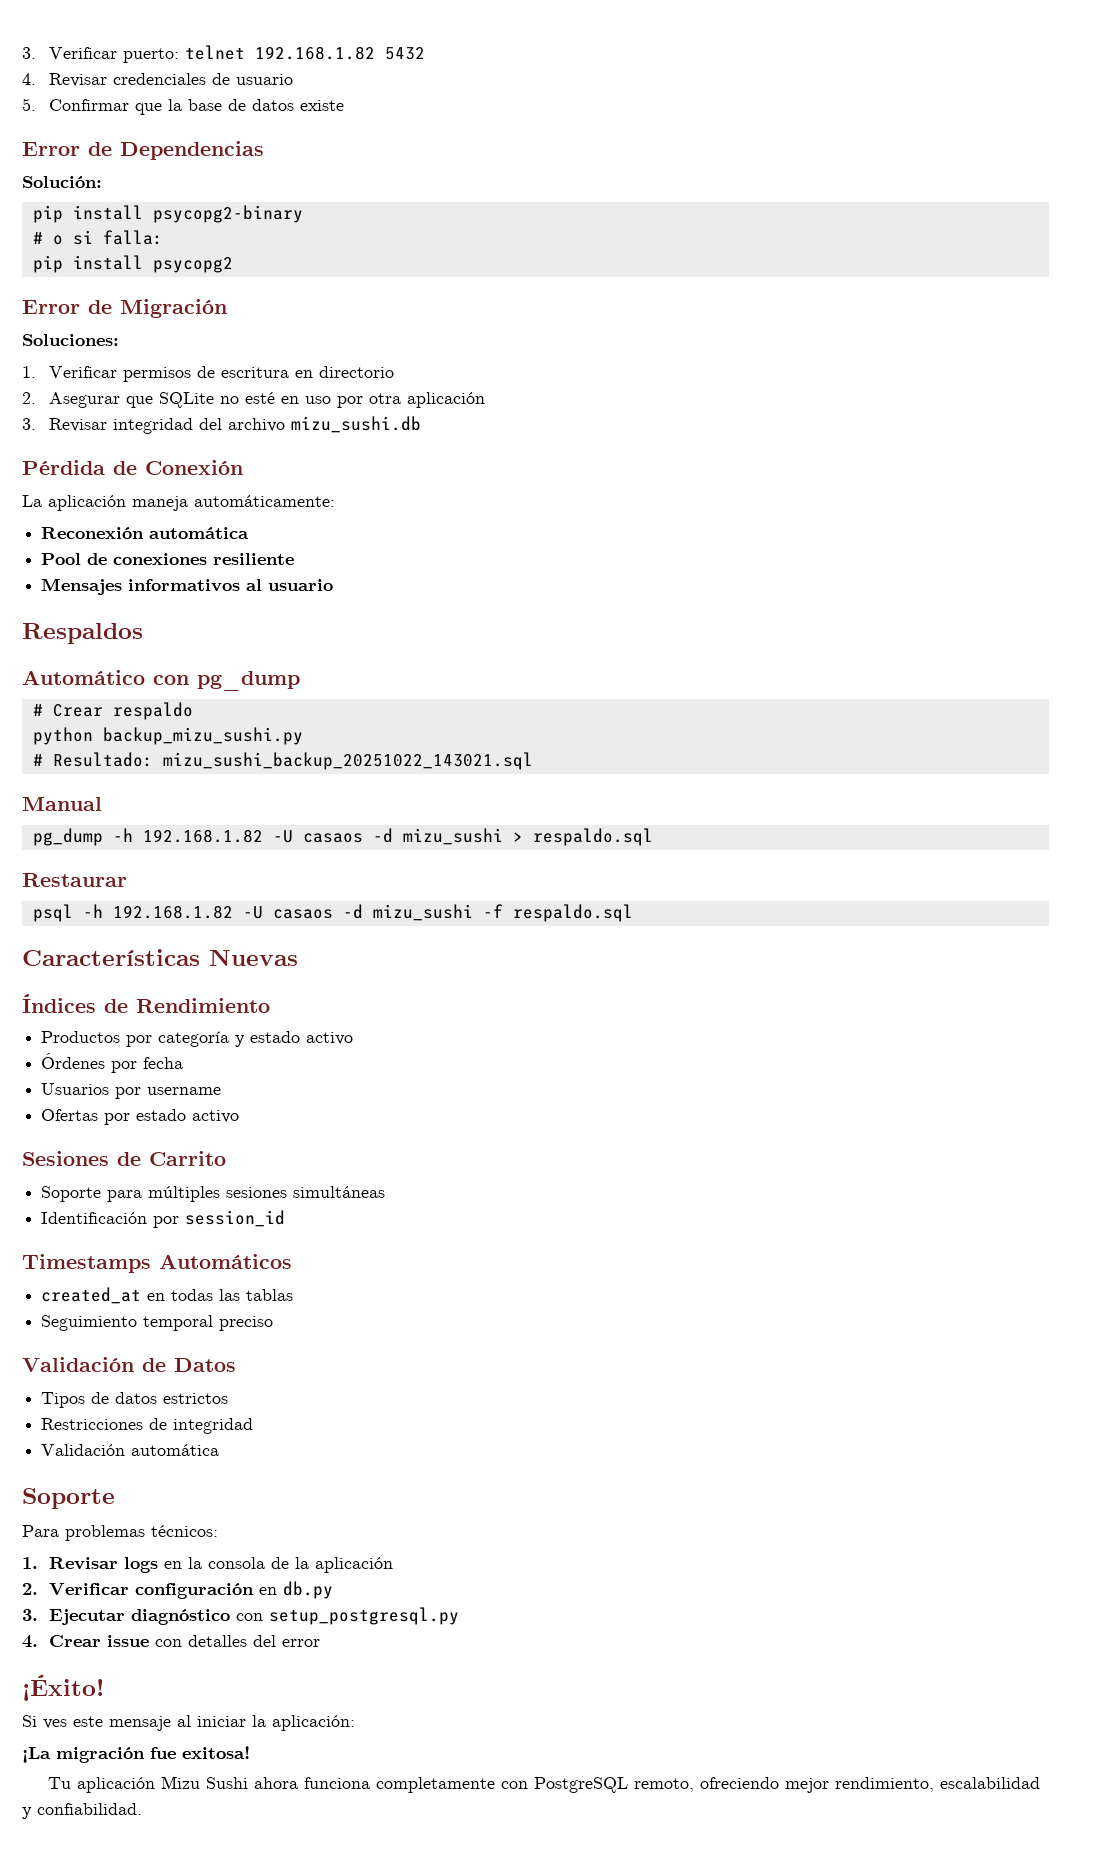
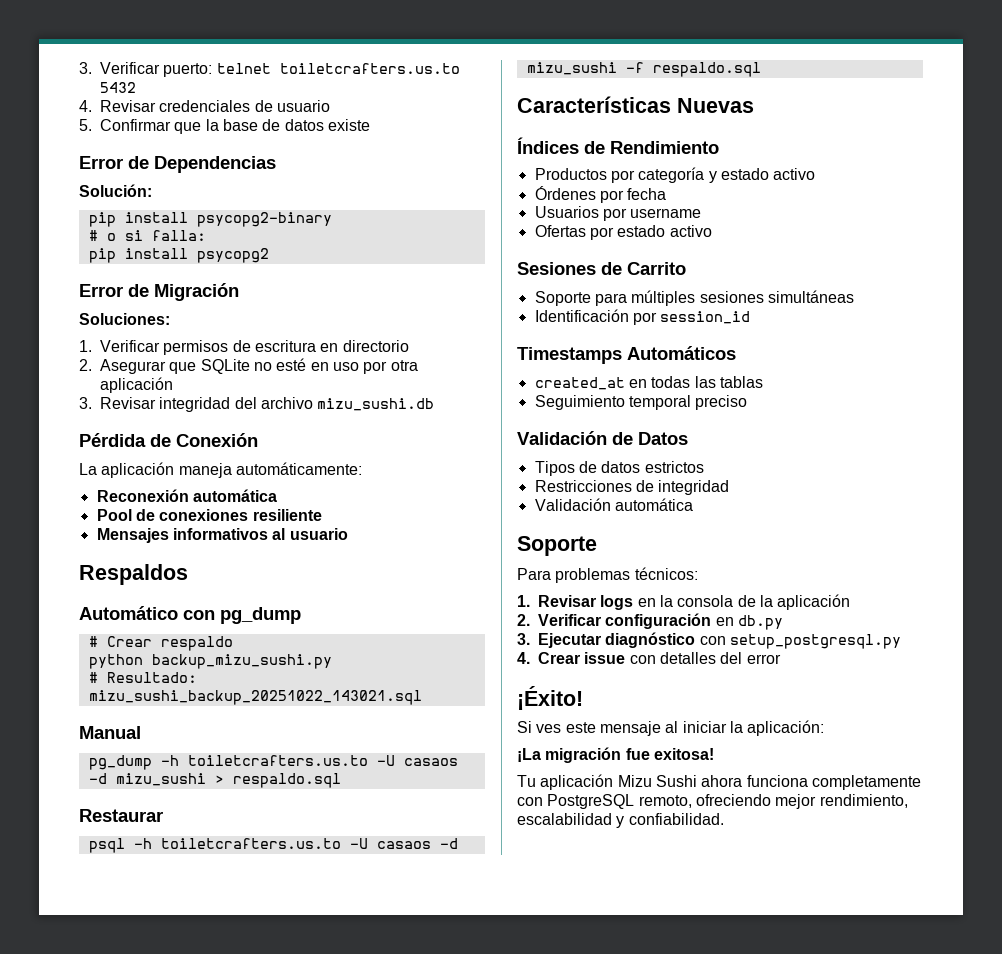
[255,46,376,60] 192.168.1.82 -> [279,63,460,74] toiletcrafters.us.to
[142,829,263,843] 192.168.1.82 -> [187,755,368,766] toiletcrafters.us.to
[112,905,233,919] 192.168.1.82 -> [160,838,341,849] toiletcrafters.us.to

